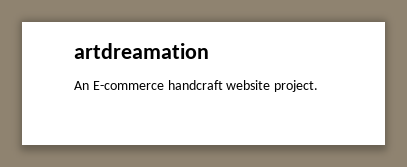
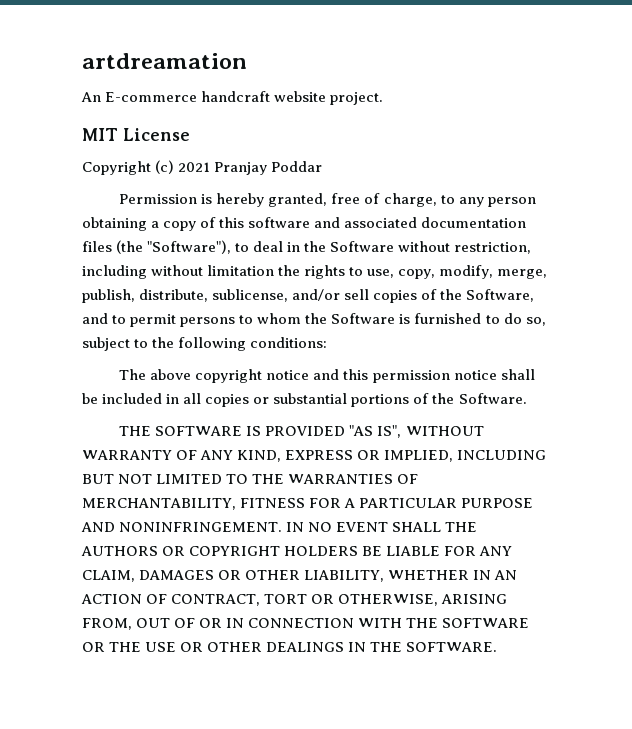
(319, 86) none -> [82,128,190,141] [82,160,323,175] [119,193,536,207] [82,217,527,231] [82,240,532,254] [82,265,548,279] [82,289,535,303] [82,313,546,327] [82,337,328,351] [119,369,535,383] [82,393,527,407] [119,425,484,438] [82,450,547,462] [82,474,419,484] [82,498,534,510] [81,522,478,532] [81,546,513,556] [82,570,518,582] [81,594,508,606] [82,618,530,630] [82,642,498,652] // MIT License // Copyright (c) 2021 Pranjay Poddar // Permission is hereby granted, free of charge, to any person obtaining a copy of this software and associated documentation files (the "Software"), to deal in the Software without restriction, including without limitation the rights to use, copy, modify, merge, publish, distribute, sublicense, and/or sell copies of the Software, and to permit persons to whom the Software is furnished to do so, subject to the following conditions: // The above copyright notice and this permission notice shall be included in all copies or substantial portions of the Software. // THE SOFTWARE IS PROVIDED "AS IS", WITHOUT WARRANTY OF ANY KIND, EXPRESS OR IMPLIED, INCLUDING BUT NOT LIMITED TO THE WARRANTIES OF MERCHANTABILITY, FITNESS FOR A PARTICULAR PURPOSE AND NONINFRINGEMENT. IN NO EVENT SHALL THE AUTHORS OR COPYRIGHT HOLDERS BE LIABLE FOR ANY CLAIM, DAMAGES OR OTHER LIABILITY, WHETHER IN AN ACTION OF CONTRACT, TORT OR OTHERWISE, ARISING FROM, OUT OF OR IN CONNECTION WITH THE SOFTWARE OR THE USE OR OTHER DEALINGS IN THE SOFTWARE.

